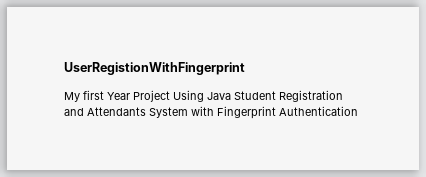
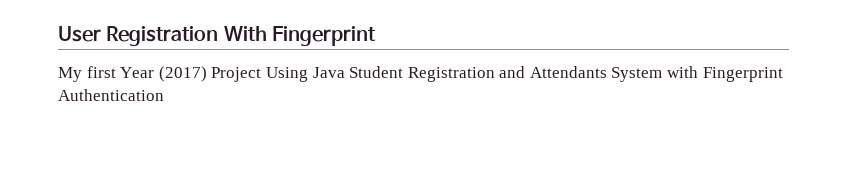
[64,62,245,75] UserRegistionWithFingerprint -> [58,26,376,46] User Registration With Fingerprint
(130, 96) none -> [158,66,207,82] (2017)

